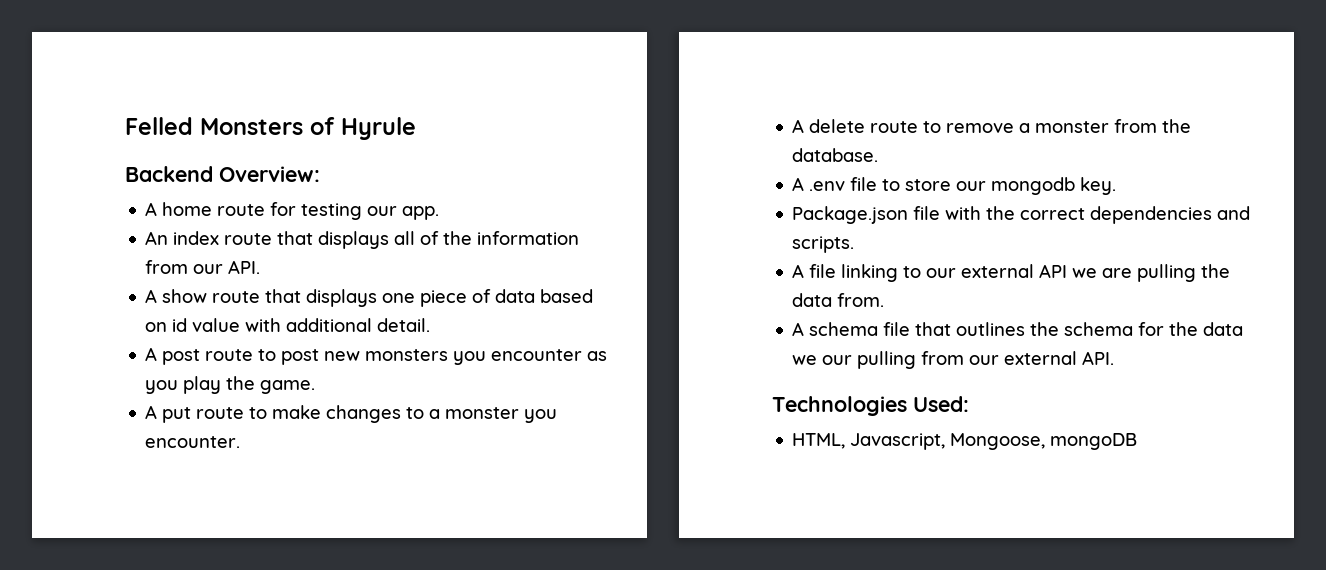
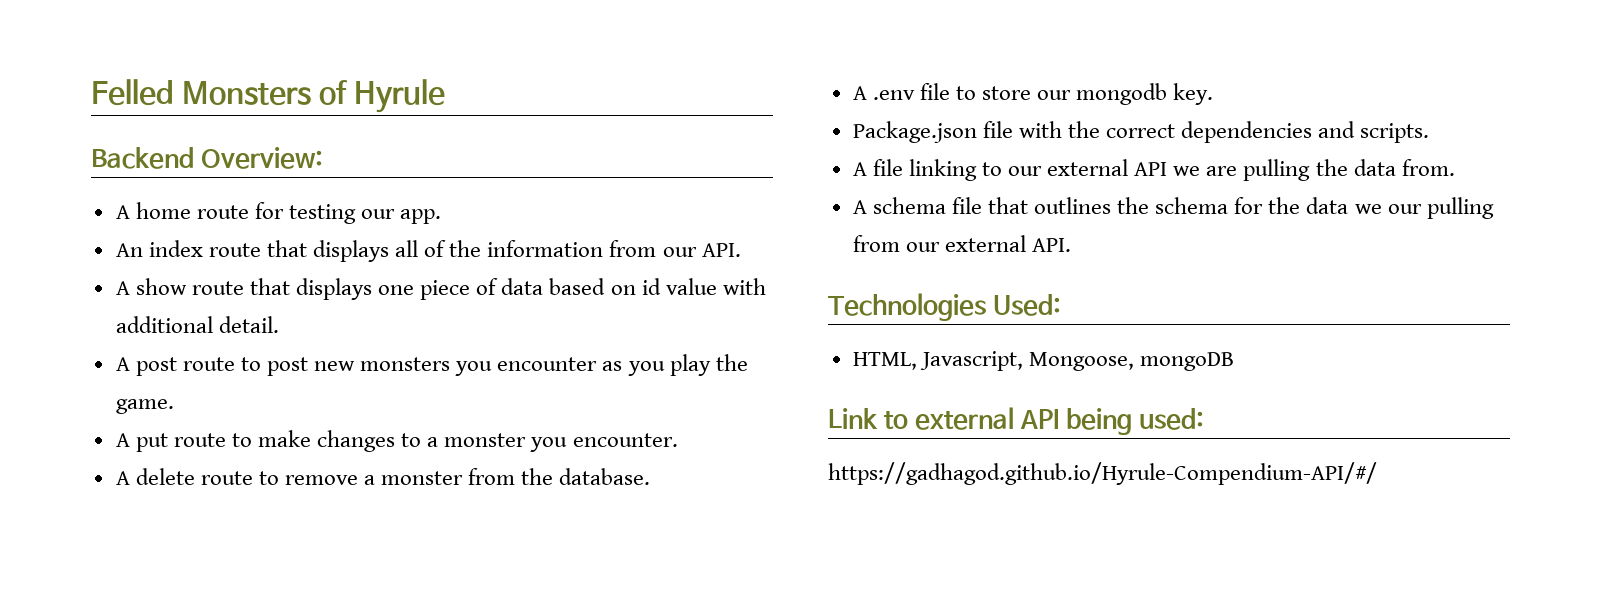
(1138, 441) none -> [828,407,1205,435] [828,462,1377,485] // Link to external API being used: // https://gadhagod.github.io/Hyrule-Compendium-API/#/

